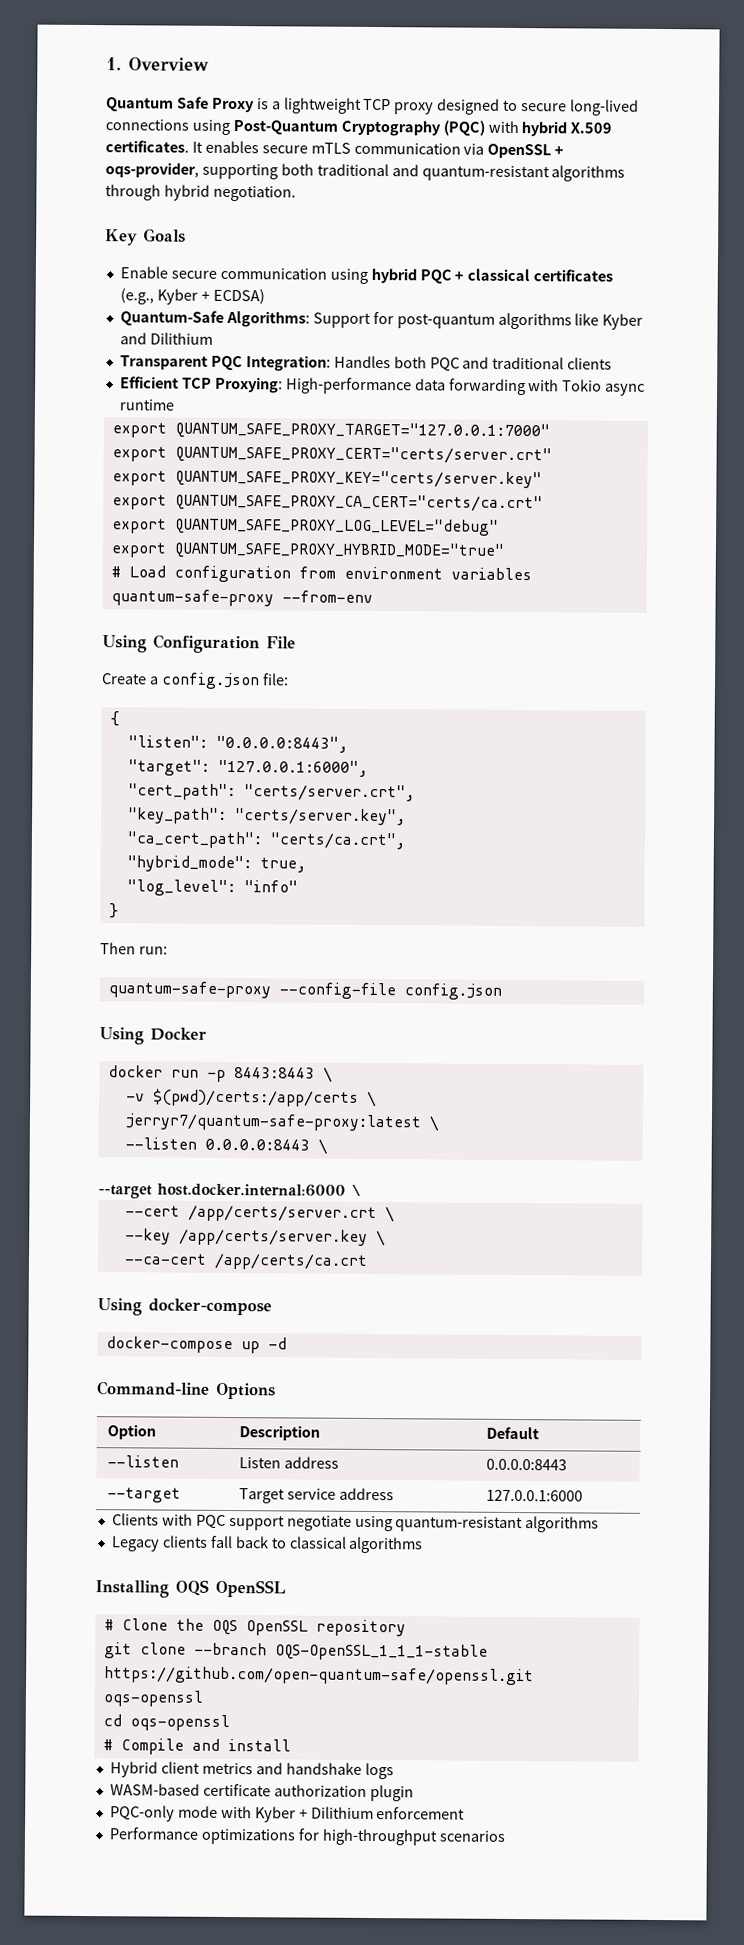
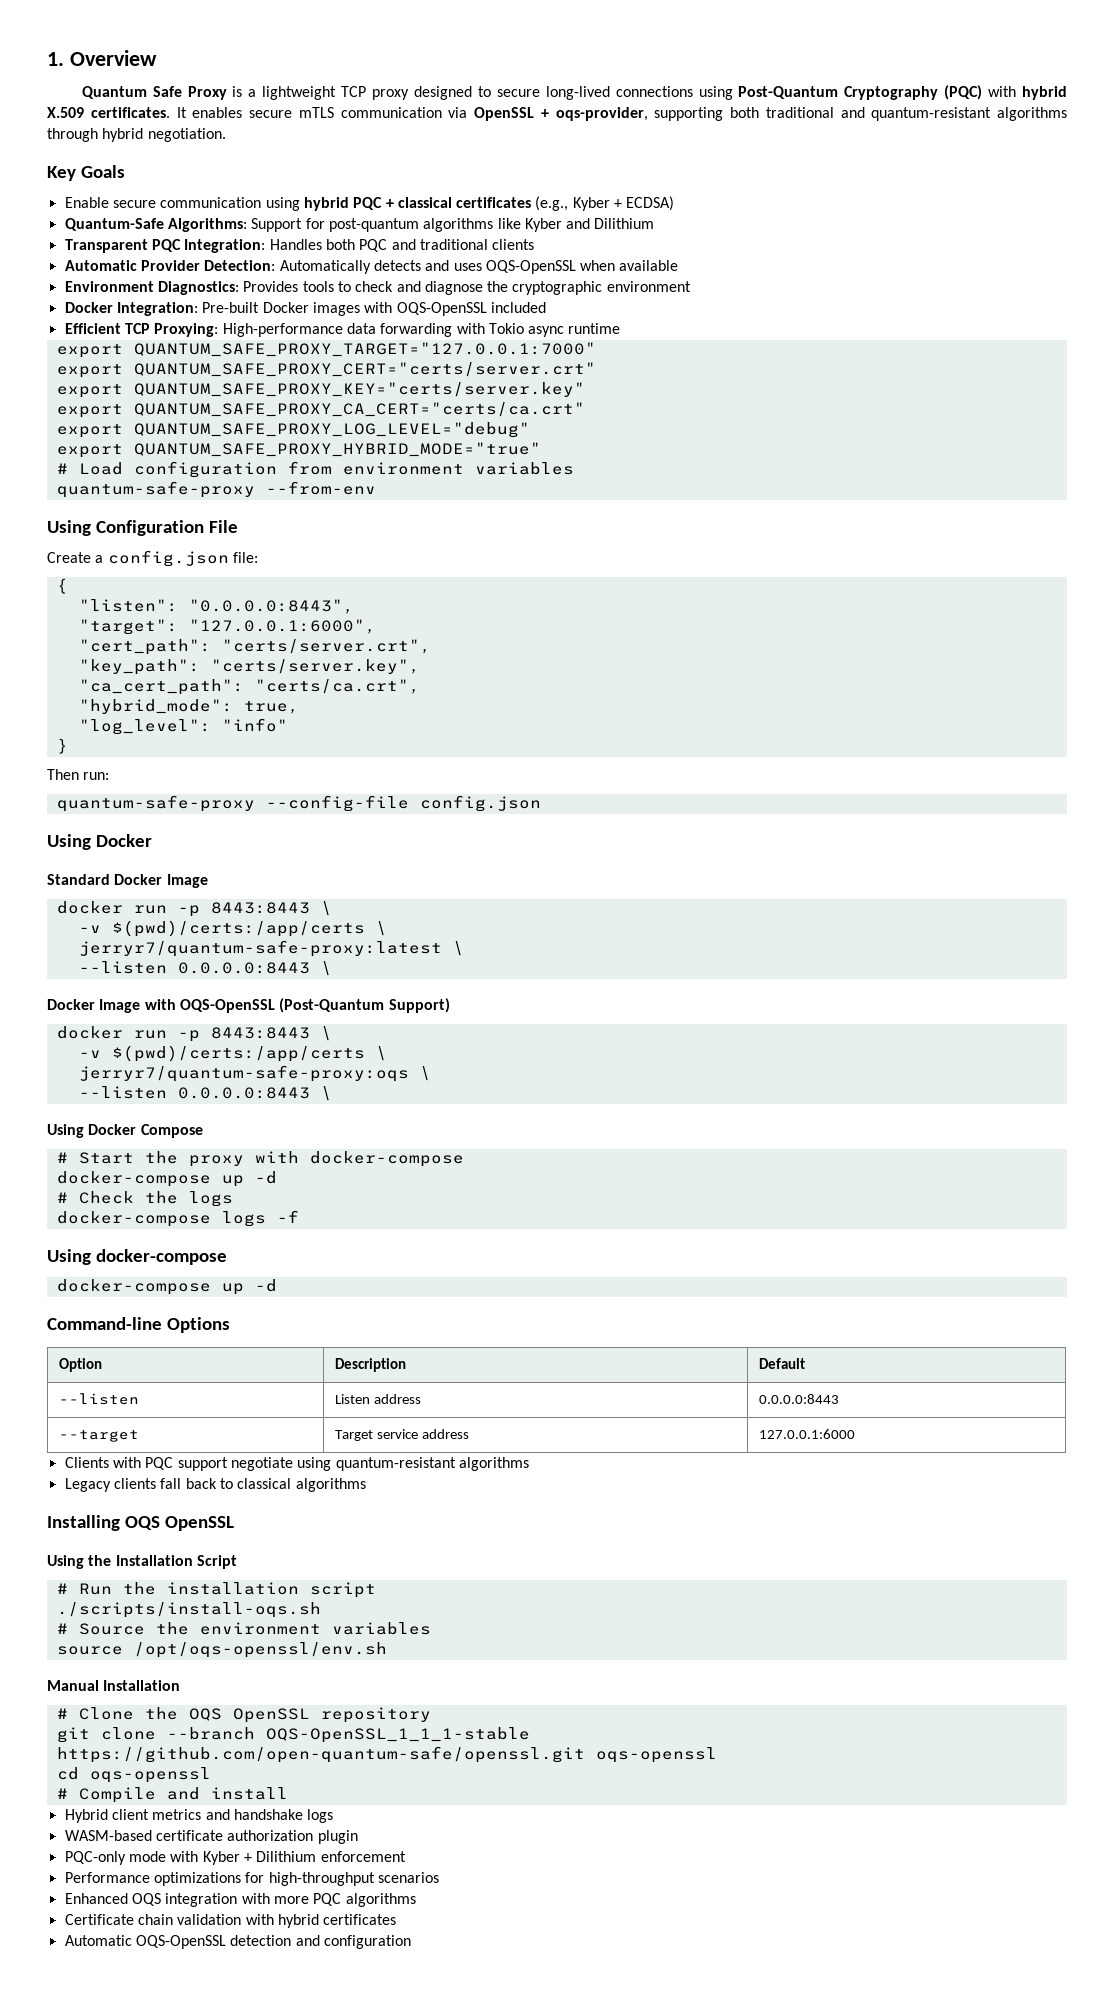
(613, 363) none -> [64,260,679,274] [64,281,691,295] [64,302,546,316] // Automatic Provider Detection: Automatically detects and uses OQS-OpenSSL when available // Environment Diagnostics: Provides tools to check and diagnose the cryptographic environment // Docker Integration: Pre-built Docker images with OQS-OpenSSL included
(207, 1034) none -> [47,874,208,888] // Standard Docker Image
[98,1183,362,1199] [124,1204,395,1223] [124,1228,386,1247] [123,1252,368,1270] --target host.docker.internal:6000 \ // --cert /app/certs/server.crt \ // --key /app/certs/server.key \ // --ca-cert /app/certs/ca.crt -> [47,998,450,1013] [56,1026,332,1042] [78,1045,387,1062] [78,1065,431,1082] [78,1086,332,1101] [47,1124,203,1138] [56,1151,464,1167] [56,1171,277,1187] [56,1191,233,1207] [56,1210,299,1227] Docker Image with OQS-OpenSSL (Post-Quantum Support) // docker run -p 8443:8443 \ // -v $(pwd)/certs:/app/certs \ // jerryr7/quantum-safe-proxy:oqs \ // --listen 0.0.0.0:8443 \ // Using Docker Compose // # Start the proxy with docker-compose // docker-compose up -d // # Check the logs // docker-compose logs -f
(286, 1588) none -> [47,1555,237,1569] [56,1582,376,1598] [56,1602,321,1618] [56,1622,431,1635] [56,1642,387,1658] [47,1680,181,1691] // Using the Installation Script // # Run the installation script // ./scripts/install-oqs.sh // # Source the environment variables // source /opt/oqs-openssl/env.sh // Manual Installation
(506, 1836) none -> [64,1893,416,1907] [64,1914,397,1928] [64,1935,411,1949] // Enhanced OQS integration with more PQC algorithms // Certificate chain validation with hybrid certificates // Automatic OQS-OpenSSL detection and configuration

